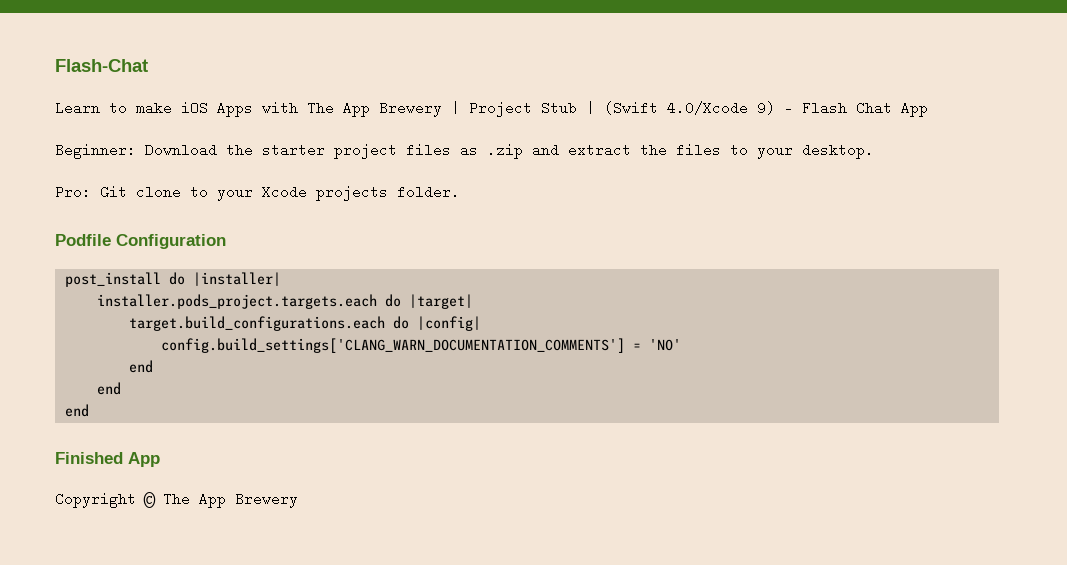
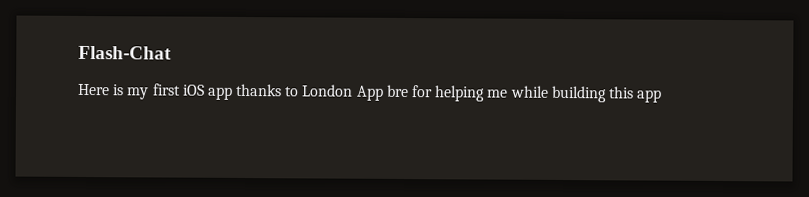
[55,101,928,117] [55,143,874,159] [55,185,460,201] [55,234,226,249] [64,272,281,287] [96,294,473,309] [128,316,481,331] [160,338,681,353] [128,360,153,373] [96,382,121,395] [64,404,89,417] [55,452,160,467] [55,492,298,508] Learn to make iOS Apps with The App Brewery | Project Stub | (Swift 4.0/Xcode 9) - Flash Chat App // Beginner: Download the starter project files as .zip and extract the files to your desktop. // Pro: Git clone to your Xcode projects folder. // Podfile Configuration // post_install do |installer| // installer.pods_project.targets.each do |target| // target.build_configurations.each do |config| // config.build_settings['CLANG_WARN_DOCUMENTATION_COMMENTS'] = 'NO' // end // end // end // Finished App // Copyright © The App Brewery -> [78,83,663,103] Here is my first iOS app thanks to London App bre for helping me while building this app

